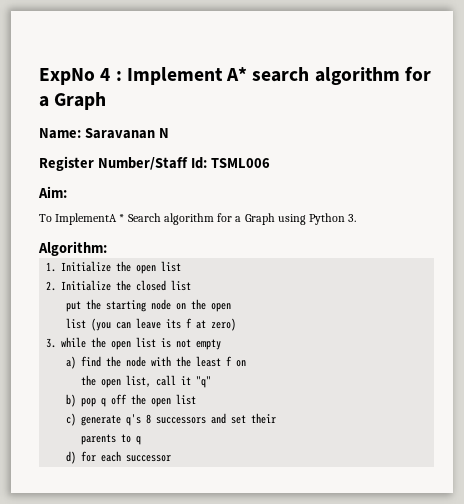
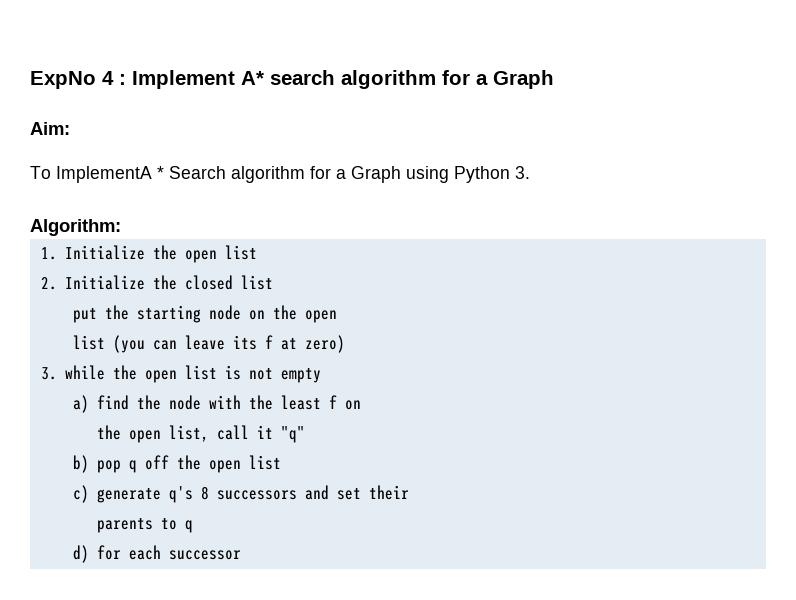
[39,128,169,139] [39,156,270,171] // Name: Saravanan N // Register Number/Staff Id: TSML006 -> (554, 79) none

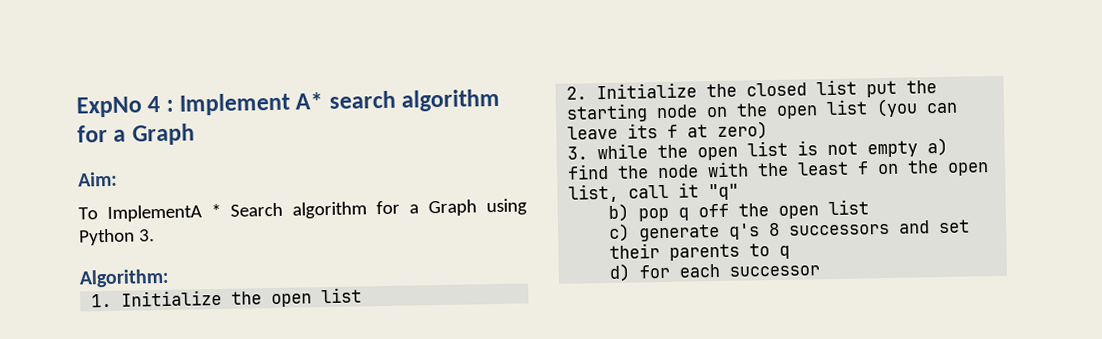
(273, 282) // -> (858, 87) none
(337, 316) // -> (819, 112) none
(321, 375) // -> (919, 149) none
(361, 405) // -> (900, 169) none
(409, 492) // -> (661, 251) none

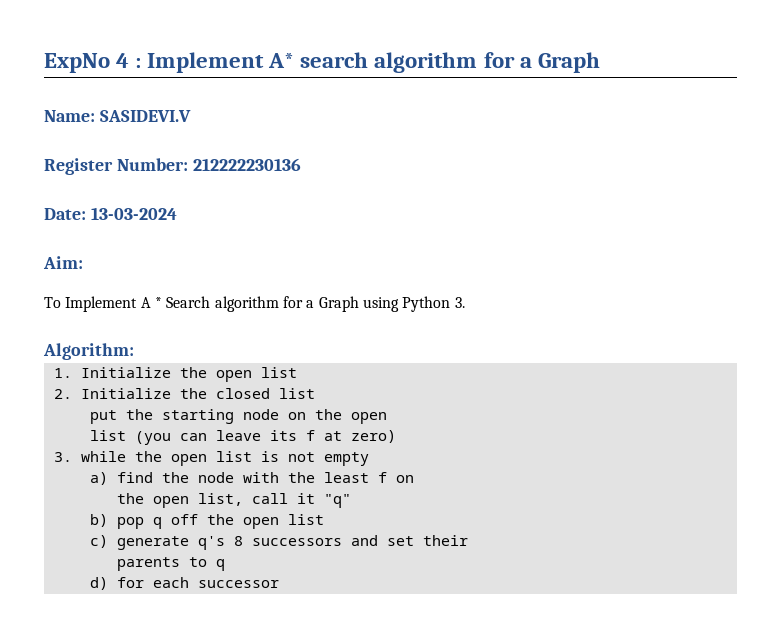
(195, 134) none -> [44,110,191,122] [44,158,301,175] [44,207,177,220] // Name: SASIDEVI.V // Register Number: 212222230136 // Date: 13-03-2024
[107,204,202,222] ImplementA -> [65,296,151,312] Implement A
(858, 87) none -> (315, 393) //
(819, 112) none -> (387, 418) //
(919, 149) none -> (369, 459) //
(900, 169) none -> (414, 479) //
(661, 251) none -> (468, 540) //

